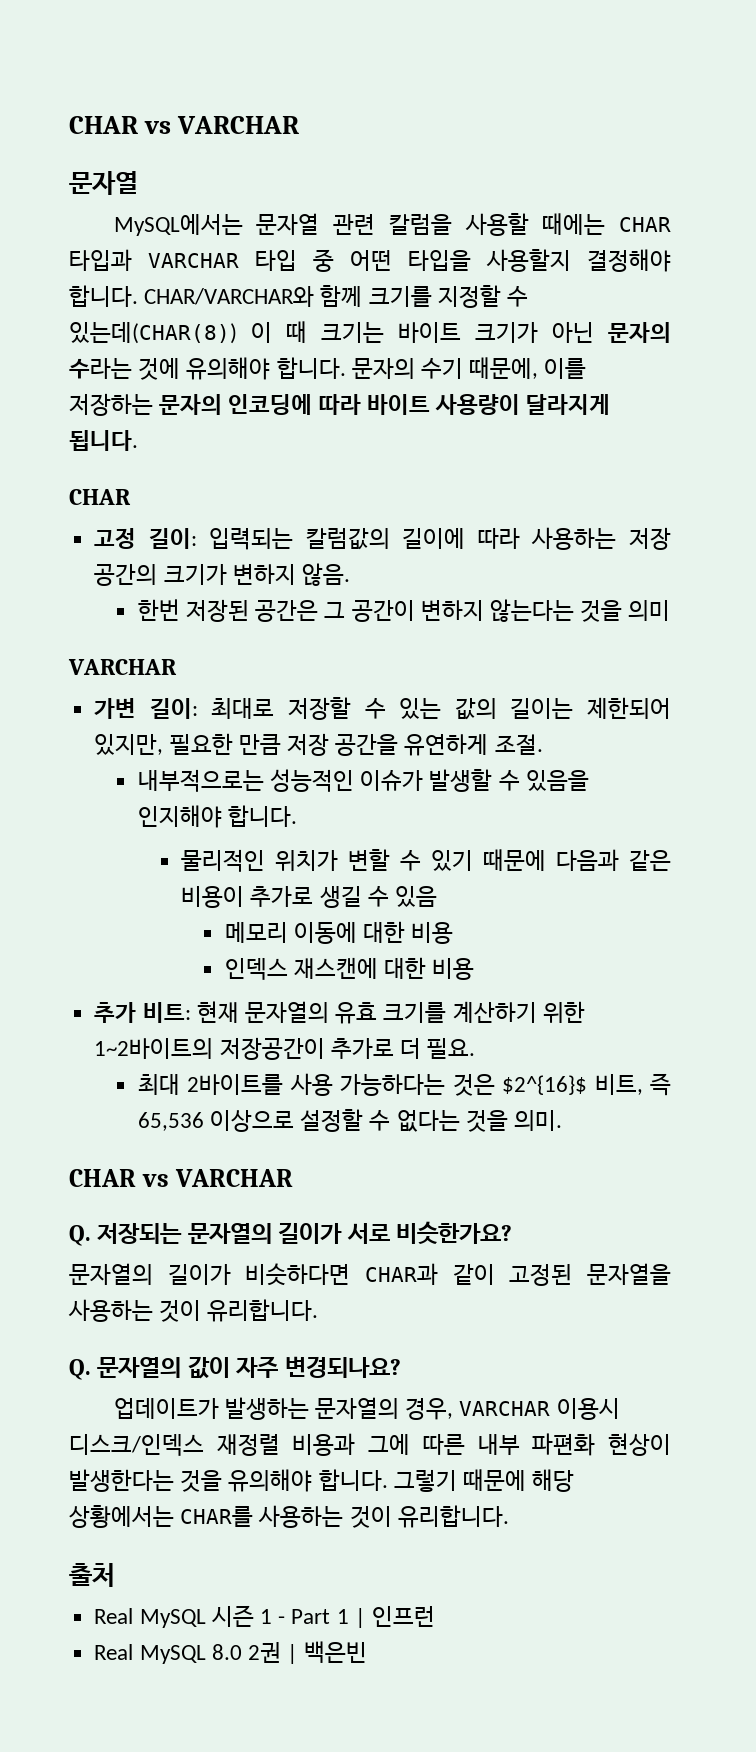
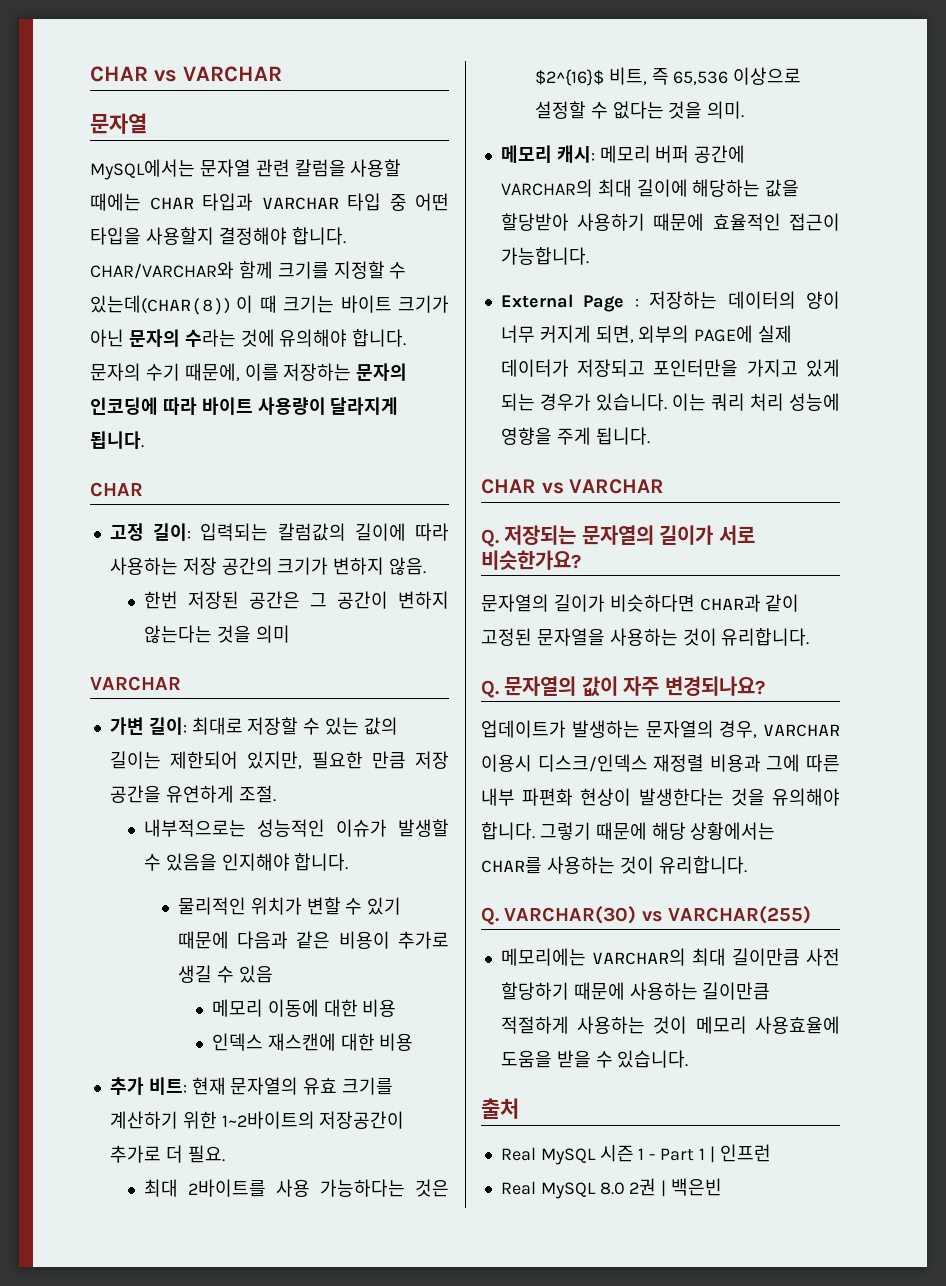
(563, 1120) none -> [500,145,746,163] [500,179,800,197] [500,213,840,231] [500,247,589,265] [500,291,840,312] [500,325,793,343] [500,359,840,377] [500,393,840,411] [500,427,650,445] // 메모리 캐시: 메모리 버퍼 공간에 VARCHAR의 최대 길이에 해당하는 값을 할당받아 사용하기 때문에 효율적인 접근이 가능합니다. // External Page : 저장하는 데이터의 양이 너무 커지게 되면, 외부의 PAGE에 실제 데이터가 저장되고 포인터만을 가지고 있게 되는 경우가 있습니다. 이는 쿼리 처리 성능에 영향을 주게 됩니다.
(509, 1516) none -> [481,905,812,925] [500,948,840,966] [500,982,771,1000] [500,1016,840,1034] [500,1050,689,1068] // Q. VARCHAR(30) vs VARCHAR(255) // 메모리에는 VARCHAR의 최대 길이만큼 사전 할당하기 때문에 사용하는 길이만큼 적절하게 사용하는 것이 메모리 사용효율에 도움을 받을 수 있습니다.

